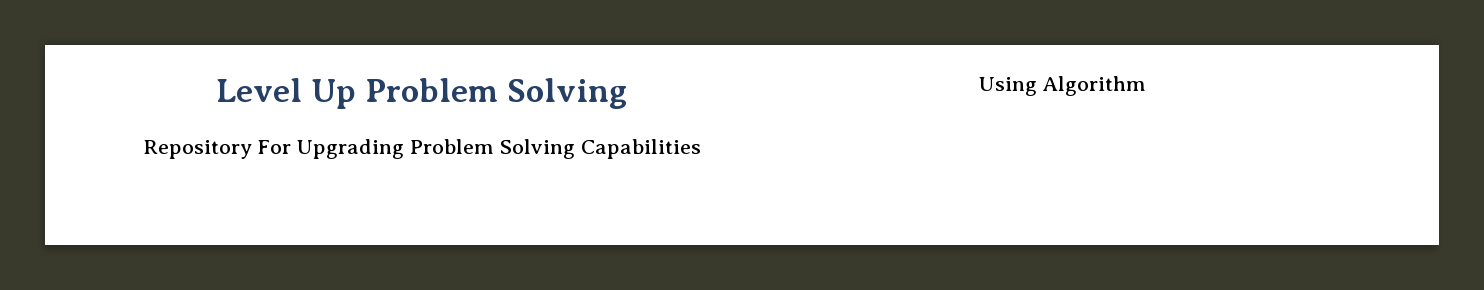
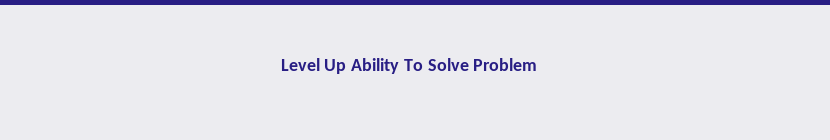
[365,78,628,109] [142,139,701,159] [978,76,1147,96] Problem Solving // Repository For Upgrading Problem Solving Capabilities Using Algorithm -> [351,58,538,74] Ability To Solve Problem

